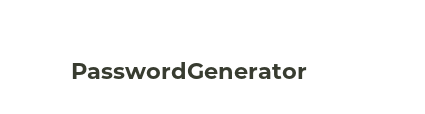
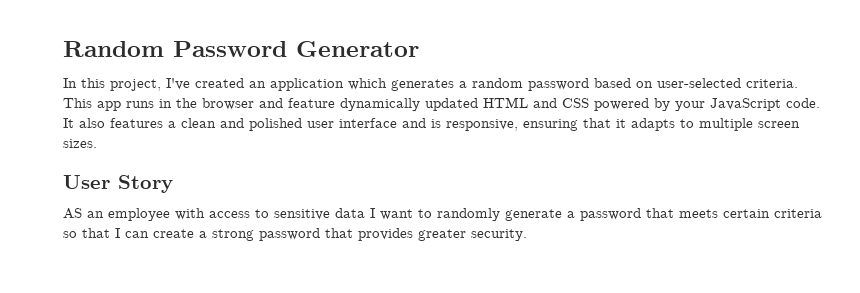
[71,62,307,79] PasswordGenerator -> [63,41,419,57] [63,78,798,91] [63,97,820,111] [63,118,800,131] [63,139,97,148] [63,175,173,193] [63,208,822,221] [63,228,527,241] Random Password Generator // In this project, I've created an application which generates a random password based on user-selected criteria. This app runs in the browser and feature dynamically updated HTML and CSS powered by your JavaScript code. It also features a clean and polished user interface and is responsive, ensuring that it adapts to multiple screen sizes. // User Story // AS an employee with access to sensitive data I want to randomly generate a password that meets certain criteria so that I can create a strong password that provides greater security.

